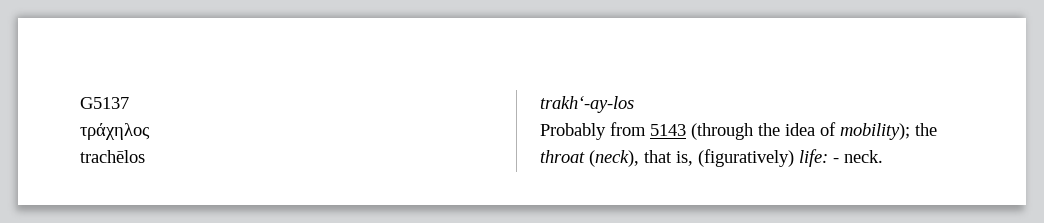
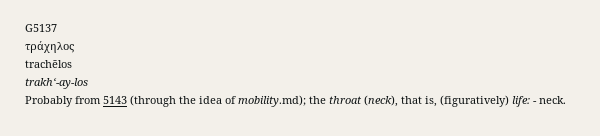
[840,123,910,140] mobility); -> [238,95,306,107] mobility.md);

